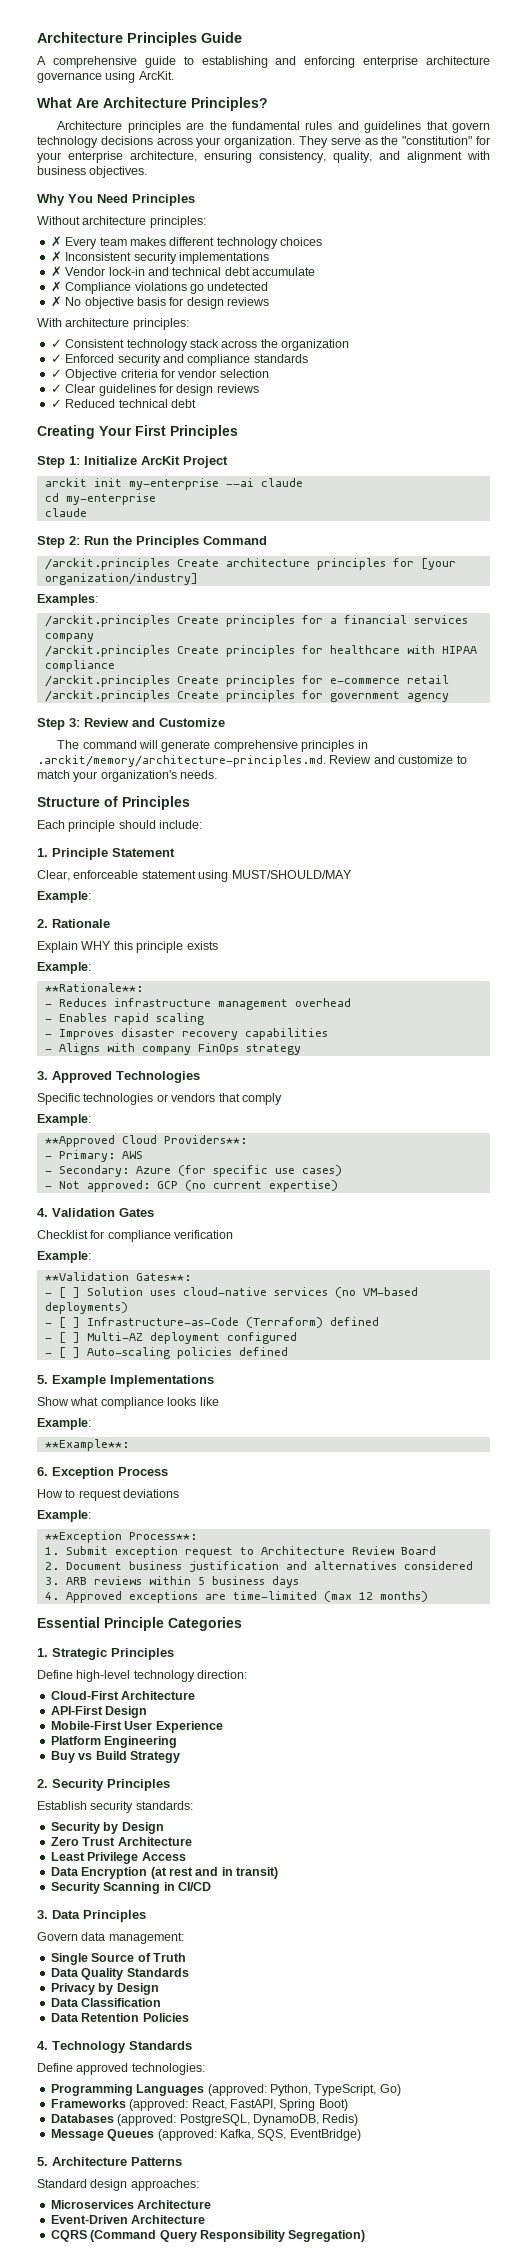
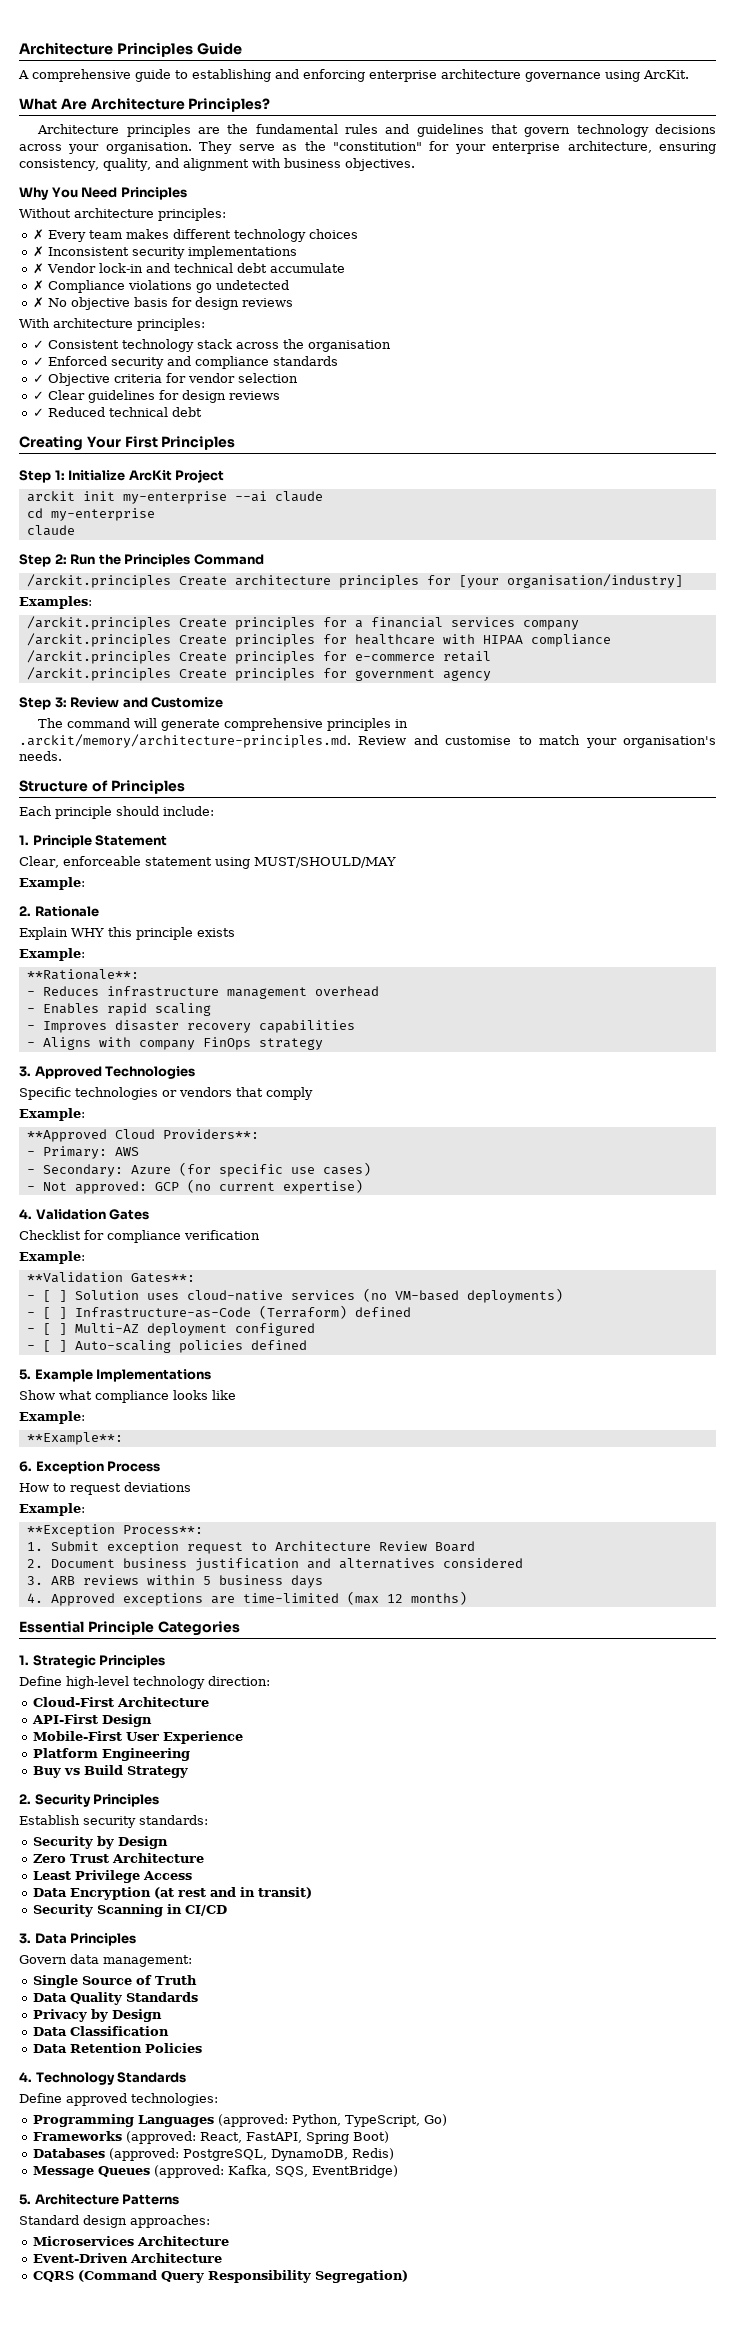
[224,136,296,148] organization. -> [105,142,192,154] organisation.
[281,339,349,351] organization -> [307,340,391,352] organisation
[44,573,198,585] organization/industry] -> [506,574,683,588] organisation/industry]
[398,755,454,764] customize -> [445,736,512,745] customise
[100,770,177,782] organization's -> [623,736,717,748] organisation's

